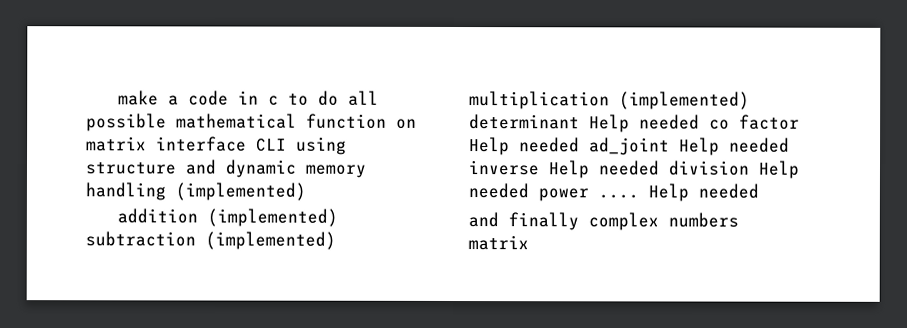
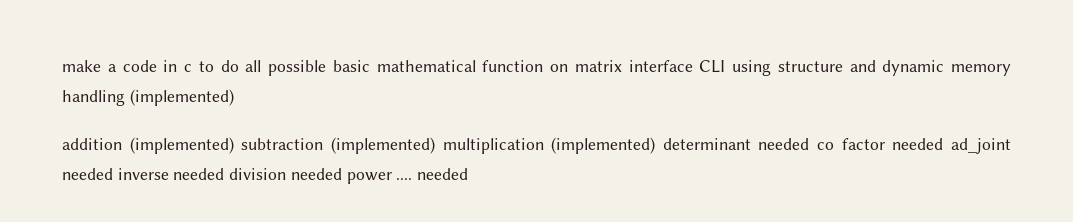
(167, 122) none -> [332,60,370,72] basic
[589,114,630,133] Help -> (751, 144) none
[469,137,510,156] Help -> (885, 144) none
[679,137,720,156] Help -> (1011, 146) none
[548,160,590,179] Help -> (169, 174) none
[758,160,800,179] Help -> (287, 174) none
[648,183,759,202] [468,212,739,231] [468,235,529,251] Help needed // and finally complex numbers matrix -> [417,168,469,180] needed

